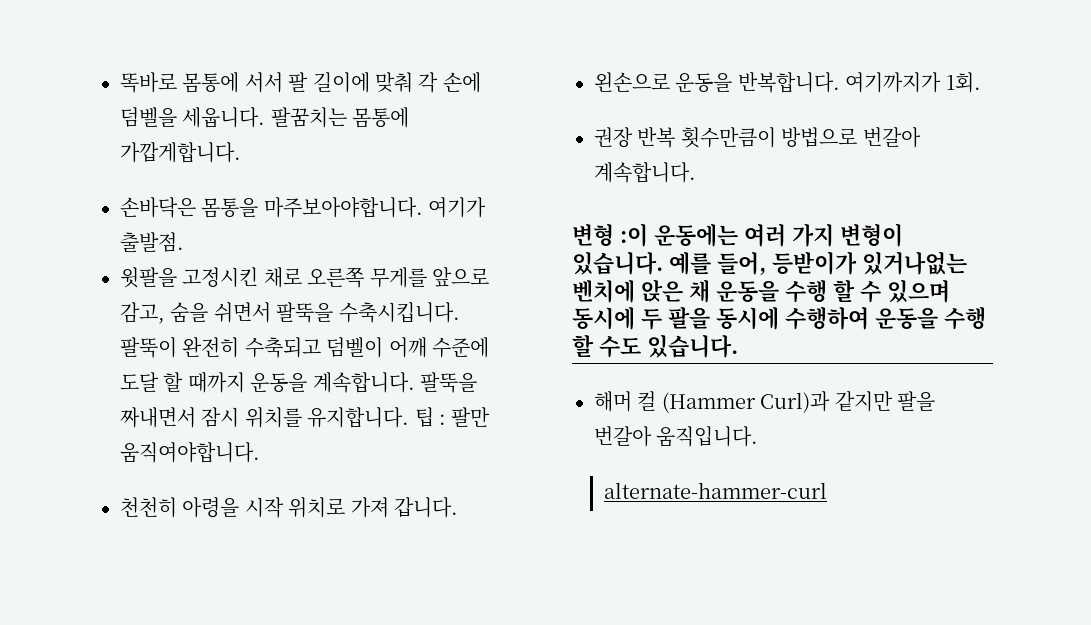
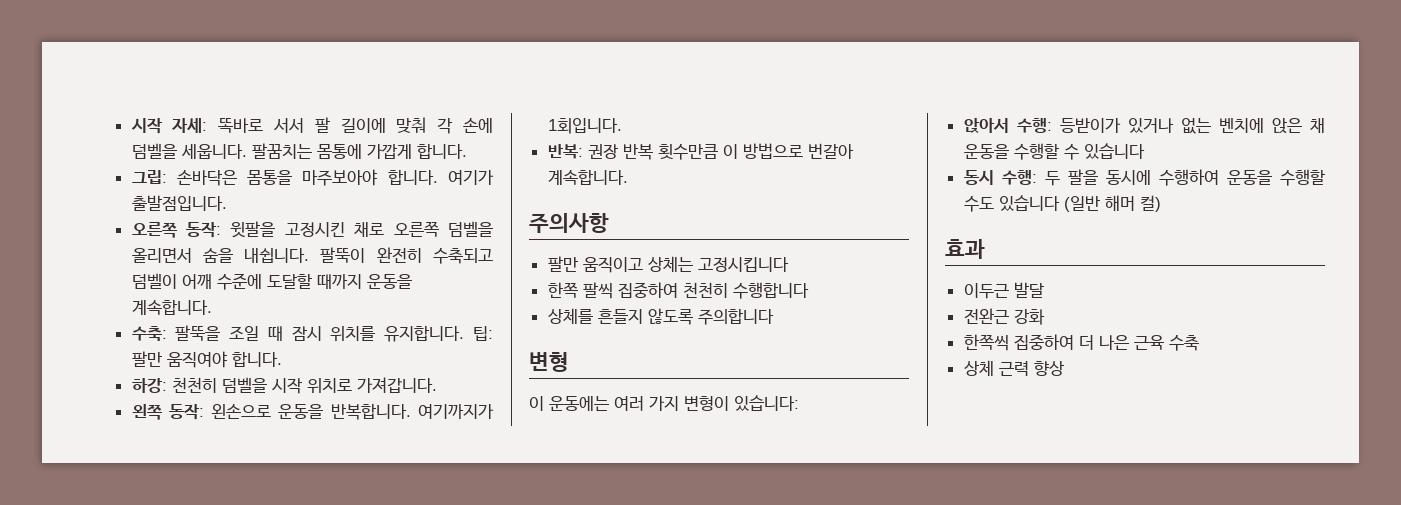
[120,72,240,93] 똑바로 몸통에 -> [130,118,264,134] 시작 자세: 똑바로
[120,142,241,163] [120,197,487,218] [120,232,184,253] [120,267,489,288] [120,302,460,324] 가깝게합니다. // 손바닥은 몸통을 마주보아야합니다. 여기가 출발점. // 윗팔을 고정시킨 채로 오른쪽 무게를 앞으로 감고, 숨을 쉬면서 팔뚝을 수축시킵니다. -> [366,143,467,159] [131,169,494,186] [131,195,227,211] [131,221,493,238] [131,248,310,263] 가깝게 합니다. // 그립: 손바닥은 몸통을 마주보아야 합니다. 여기가 출발점입니다. // 오른쪽 동작: 윗팔을 고정시킨 채로 오른쪽 덤벨을 올리면서 숨을 내쉽니다.
[120,372,184,392] 도달 할 -> [266,273,312,289] 도달할
[420,372,477,393] [120,407,491,428] [120,442,260,463] [120,497,458,518] [594,72,981,93] [594,127,921,148] [594,162,696,183] 팔뚝을 짜내면서 잠시 위치를 유지합니다. 팁 : 팔만 움직여야합니다. // 천천히 아령을 시작 위치로 가져 갑니다. // 왼손으로 운동을 반복합니다. 여기까지가 1회. // 권장 반복 횟수만큼이 방법으로 번갈아 계속합니다. -> [131,325,494,342] [131,351,282,368] [131,377,437,394] [131,403,494,420] [547,118,622,134] [547,143,854,160] [547,169,628,185] [529,213,609,233] [547,256,789,273] [547,282,809,299] [547,308,774,325] // 수축: 팔뚝을 조일 때 잠시 위치를 유지합니다. 팁: 팔만 움직여야 합니다. // 하강: 천천히 덤벨을 시작 위치로 가져갑니다. // 왼쪽 동작: 왼손으로 운동을 반복합니다. 여기까지가 1회입니다. // 반복: 권장 반복 횟수만큼 이 방법으로 번갈아 계속합니다. // 주의사항 // 팔만 움직이고 상체는 고정시킵니다 // 한쪽 팔씩 집중하여 천천히 수행합니다 // 상체를 흔들지 않도록 주의합니다
[620,223,648,247] :이 -> [529,396,544,411] // 이
[572,251,967,275] [572,279,950,303] [572,307,635,330] 있습니다. 예를 들어, 등받이가 있거나없는 벤치에 앉은 채 운동을 수행 할 수 있으며 동시에 -> [734,395,799,411] [963,118,1325,134] [963,143,1145,160] [963,170,1037,185] 있습니다: // 앉아서 수행: 등받이가 있거나 없는 벤치에 앉은 채 운동을 수행할 수 있습니다 // 동시 수행:
[944,307,986,330] [572,335,738,358] [594,391,935,413] [594,426,759,447] [603,482,827,499] 수행 할 수도 있습니다. // 해머 컬 (Hammer Curl)과 같지만 팔을 번갈아 움직입니다. // alternate-hammer-curl -> [1280,169,1325,186] [963,195,1161,212] [945,239,985,259] [963,282,1044,299] [963,308,1045,325] [963,334,1199,351] [963,360,1064,376] 수행할 수도 있습니다 (일반 해머 컬) // 효과 // 이두근 발달 // 전완근 강화 // 한쪽씩 집중하여 더 나은 근육 수축 // 상체 근력 향상

